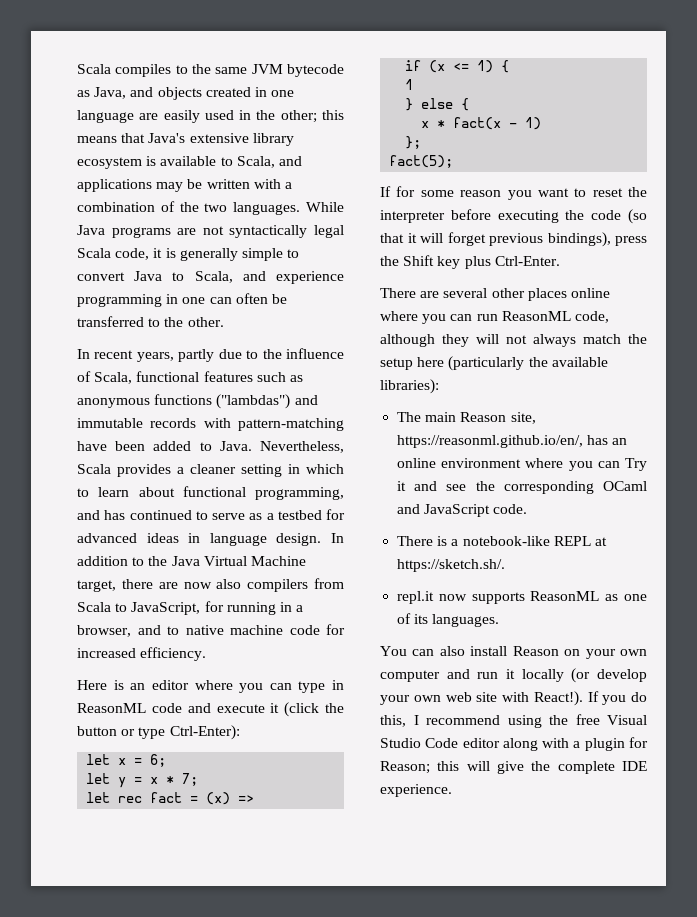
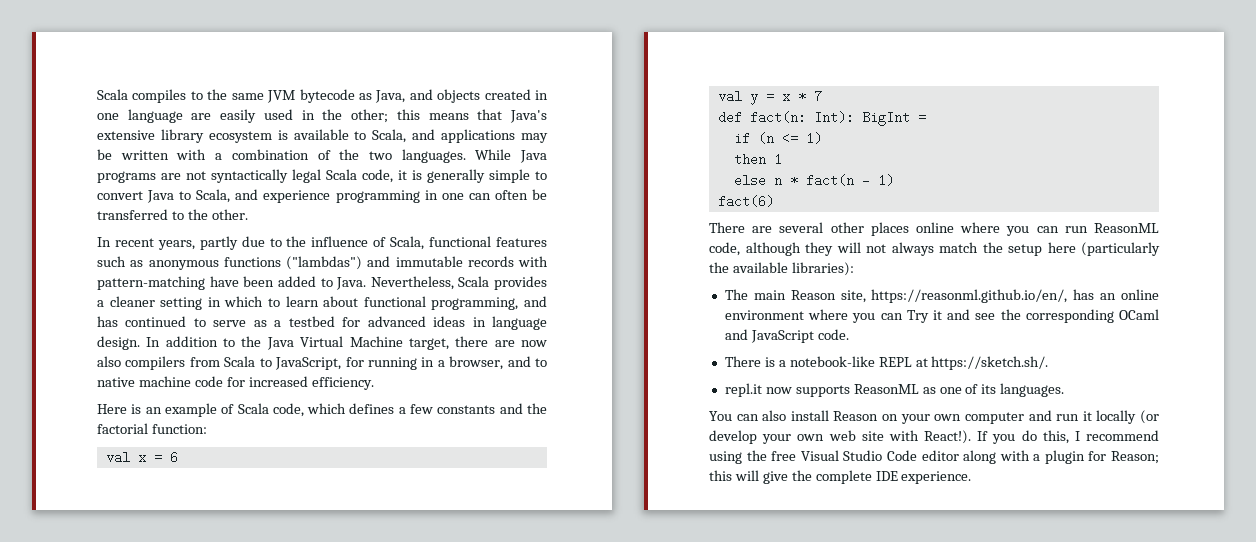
[151,680,344,693] [77,702,344,717] [77,725,240,740] [86,754,167,767] [86,773,199,788] [86,792,255,805] editor where you can type in ReasonML code and execute it (click the button or type Ctrl-Enter): // let x = 6; // let y = x * 7; // let rec fact = (x) => -> [164,403,548,417] [97,423,207,434] [105,451,178,464] [717,90,822,105] [717,111,926,126] example of Scala code, which defines a few constants and the factorial function: // val x = 6 // val y = x * 7 // def fact(n: Int): BigInt =
[429,60,446,73] (x -> [757,132,774,145] (n
[501,60,510,73] { // -> [733,153,766,166] // then
[405,98,470,111] [421,117,542,130] [405,136,422,149] [389,155,454,168] [380,186,647,200] [380,209,647,224] [380,232,647,247] [380,255,560,269] } else { // x * fact(x - 1) // }; // fact(5); // If for some reason you want to reset the interpreter before executing the code (so that it will forget previous bindings), press the Shift key plus Ctrl-Enter. -> [733,174,894,187] [717,195,774,208] else n * fact(n - 1) // fact(6)

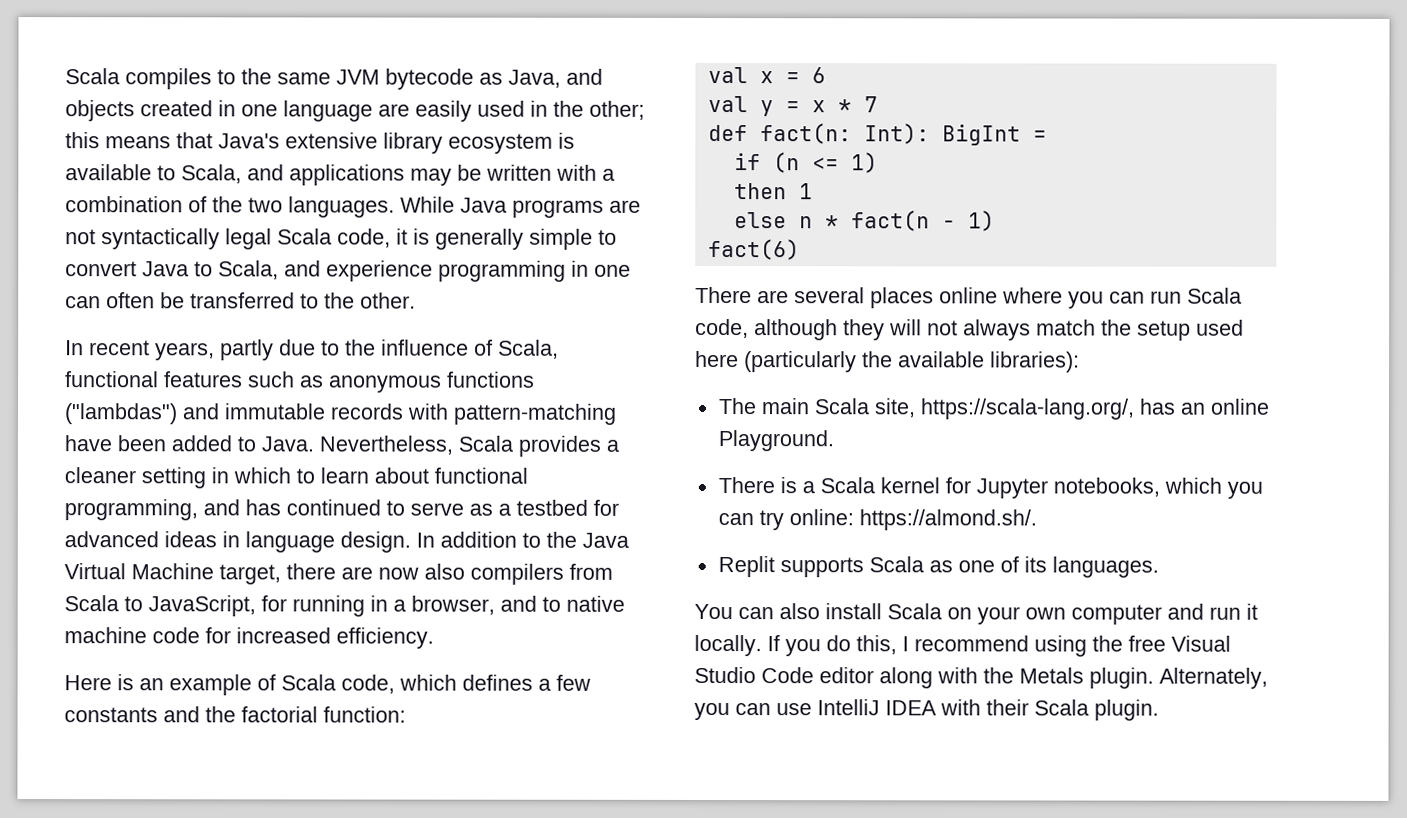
[830,222,864,233] other -> (865, 295) none
[1094,223,1159,233] ReasonML -> [1187,287,1242,304] Scala
(1042, 250) none -> [1196,319,1244,336] used
[790,289,1159,303] [724,309,1159,323] [724,329,849,343] [724,356,1049,370] [724,383,919,397] Reason site, https://reasonml.github.io/en/, has an online environment where you can Try it and see the corresponding OCaml and JavaScript code. // There is a notebook-like REPL at https://sketch.sh/. // repl.it now supports ReasonML -> [813,398,1270,420] [717,430,834,452] [717,477,1263,499] [717,509,1037,531] [717,556,924,578] Scala site, https://scala-lang.org/, has an online Playground. // There is a Scala kernel for Jupyter notebooks, which you can try online: https://almond.sh/. // Replit supports Scala
[833,411,879,421] Reason -> [887,603,942,620] Scala
[1096,410,1159,424] [709,430,971,444] locally (or develop your own web site with React!). -> [694,634,762,657] locally.
[1033,450,1159,464] [709,470,972,484] a plugin for Reason; this will give the complete IDE experience. -> [983,667,1268,689] [694,699,1159,721] the Metals plugin. Alternately, you can use IntelliJ IDEA with their Scala plugin.

